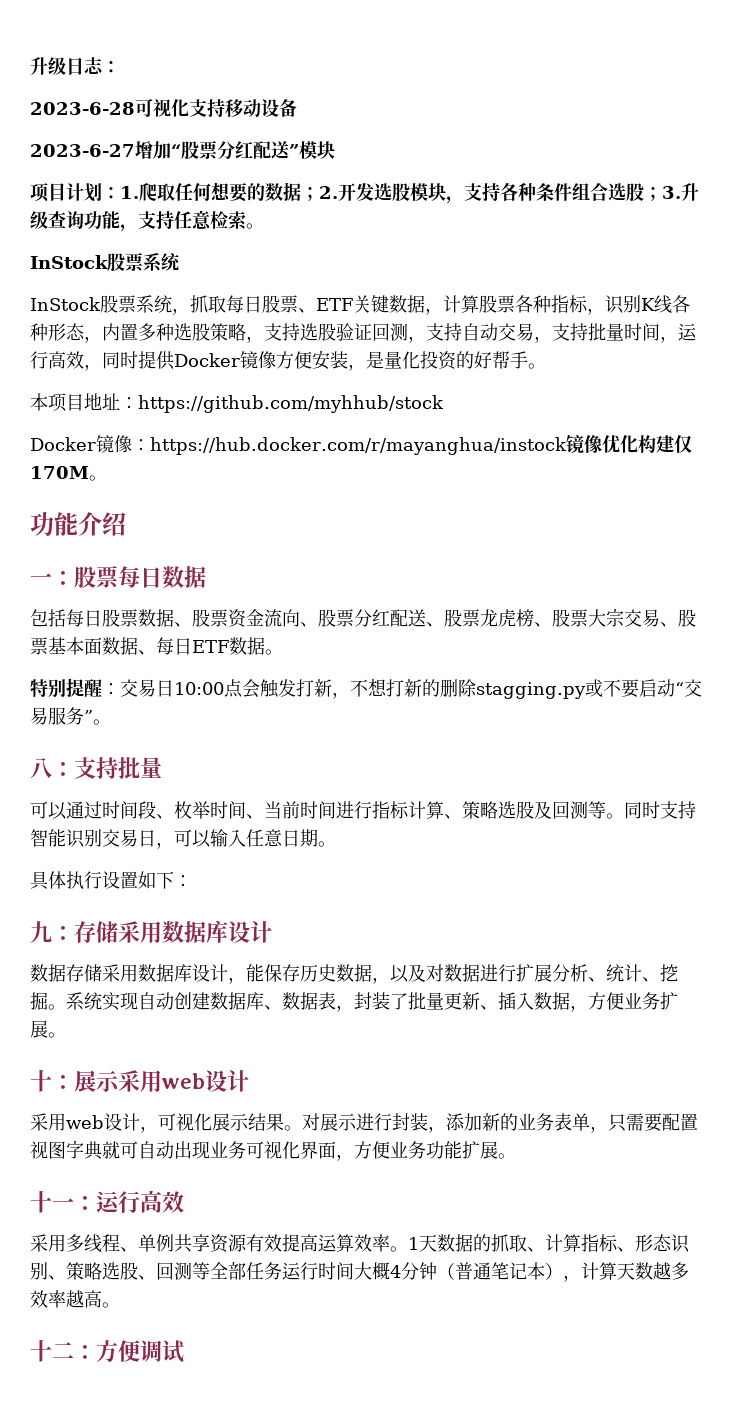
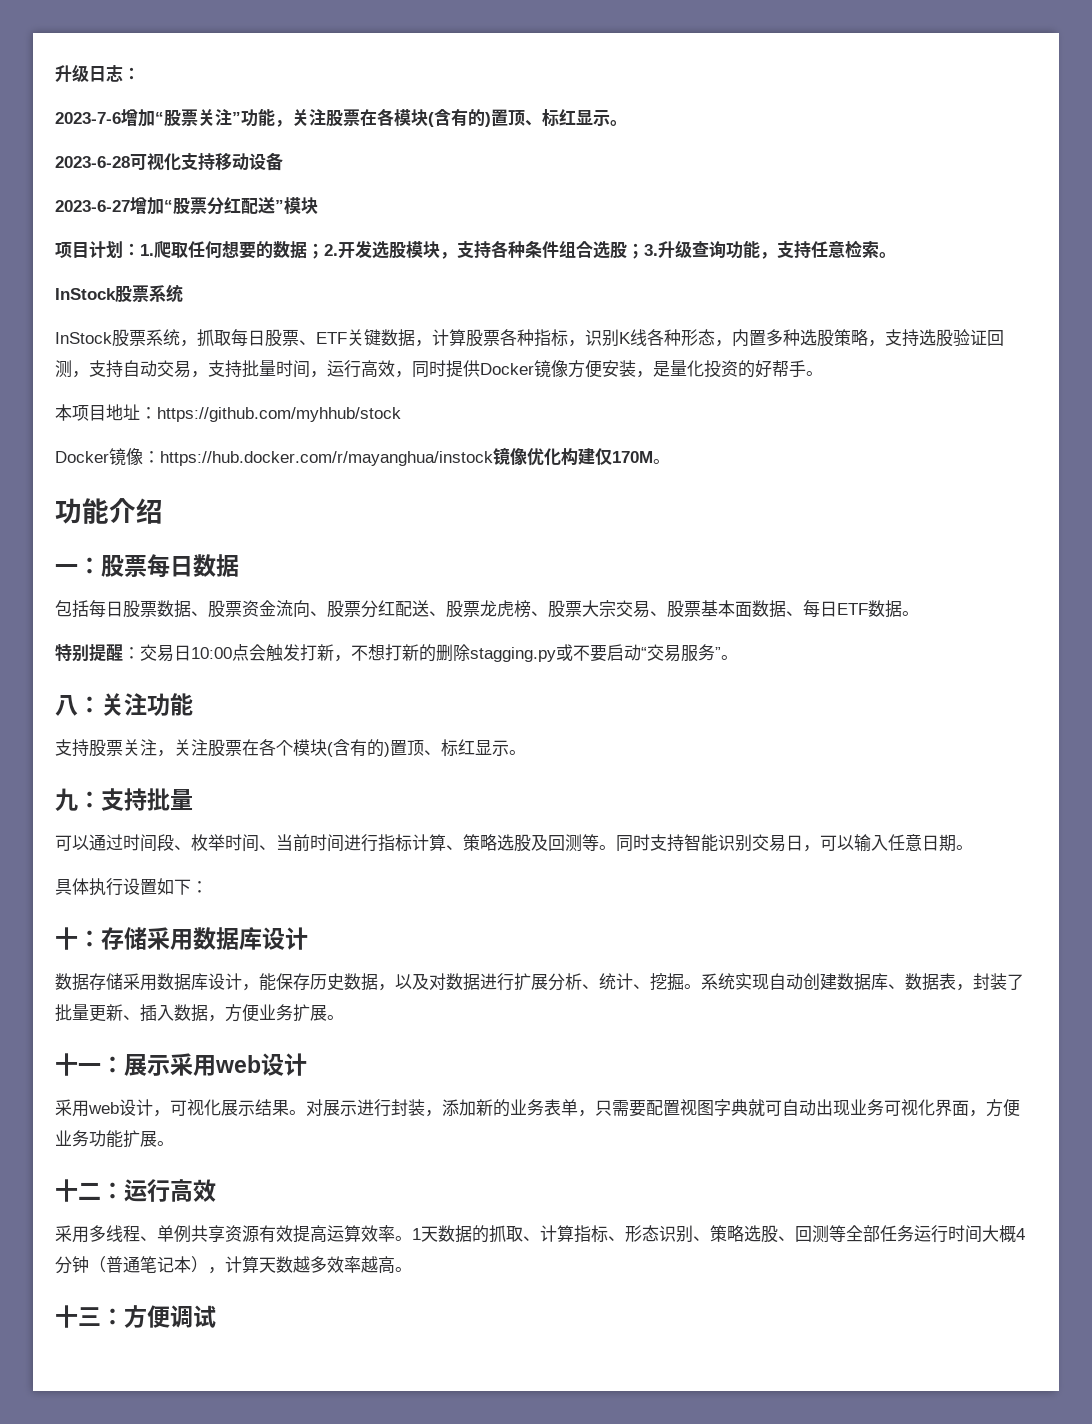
(120, 67) none -> [55,108,627,127] // 2023-7-6增加“股票关注”功能，关注股票在各模块(含有的)置顶、标红显示。
(74, 769) none -> [101,693,193,716] [55,739,526,757] [55,788,101,811] 关注功能 // 支持股票关注，关注股票在各个模块(含有的)置顶、标红显示。 // 九：
[30,921,52,943] 九 -> [55,927,78,950] 十
(52, 1080) none -> [78,1063,101,1073] 一
[52,1198,74,1210] 一 -> [78,1182,101,1200] 二
[52,1342,74,1359] 二 -> [78,1307,101,1326] 三

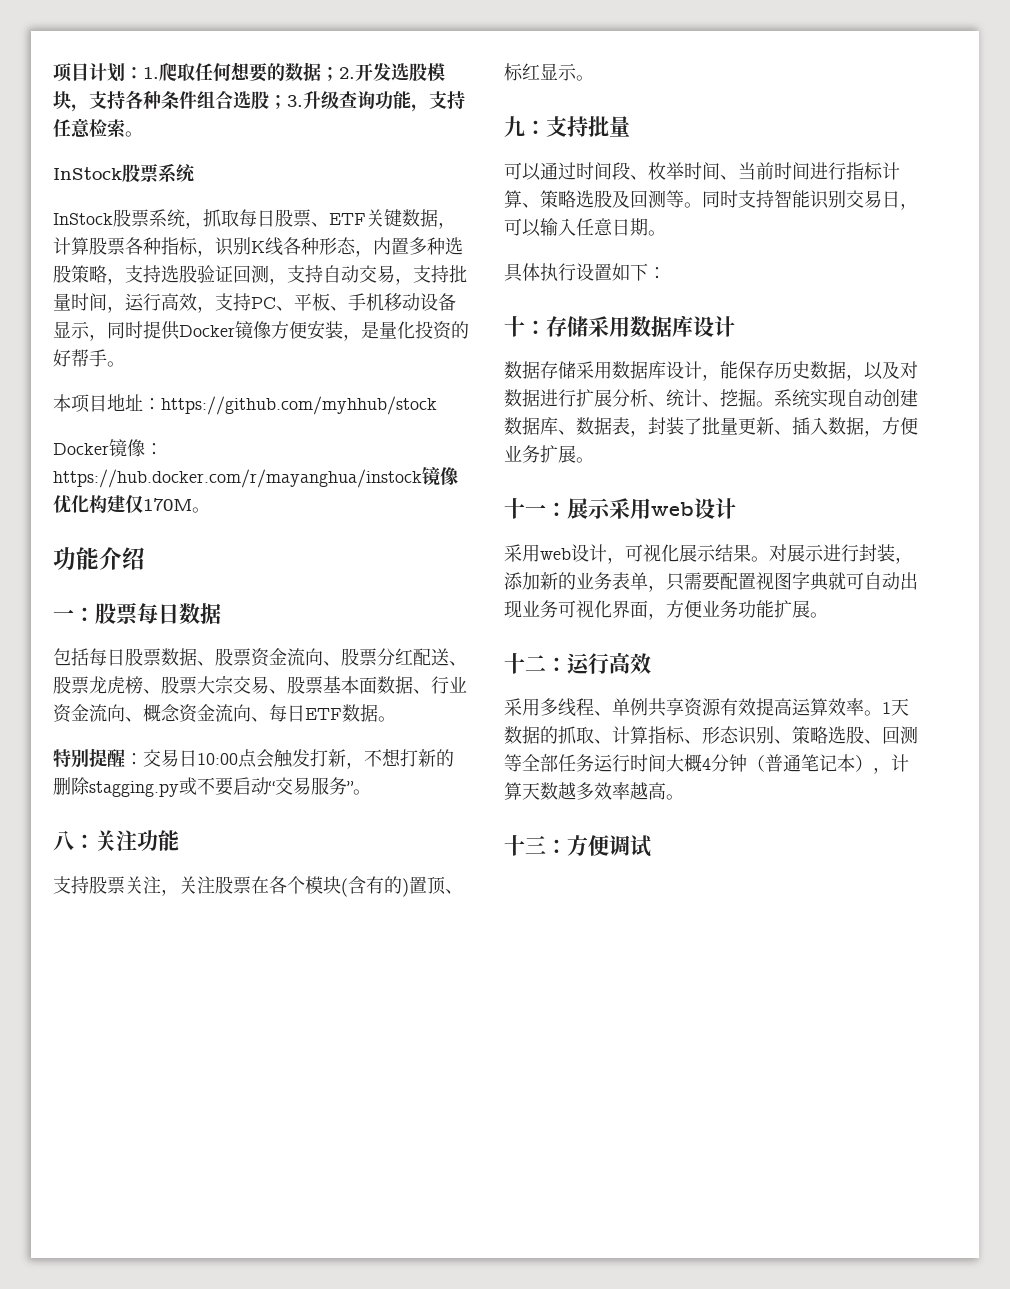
[55,64,140,83] [55,108,627,127] [55,152,283,171] [55,197,318,215] 升级日志： // 2023-7-6增加“股票关注”功能，关注股票在各模块(含有的)置顶、标红显示。 // 2023-6-28可视化支持移动设备 // 2023-6-27增加“股票分红配送”模块 // -> (53, 72) none
(412, 374) none -> [215,293,456,311] [53,321,107,341] 支持PC、平板、手机移动设备显示，
(803, 613) none -> [431,676,467,694] [53,704,269,723] 行业资金流向、概念资金流向、

